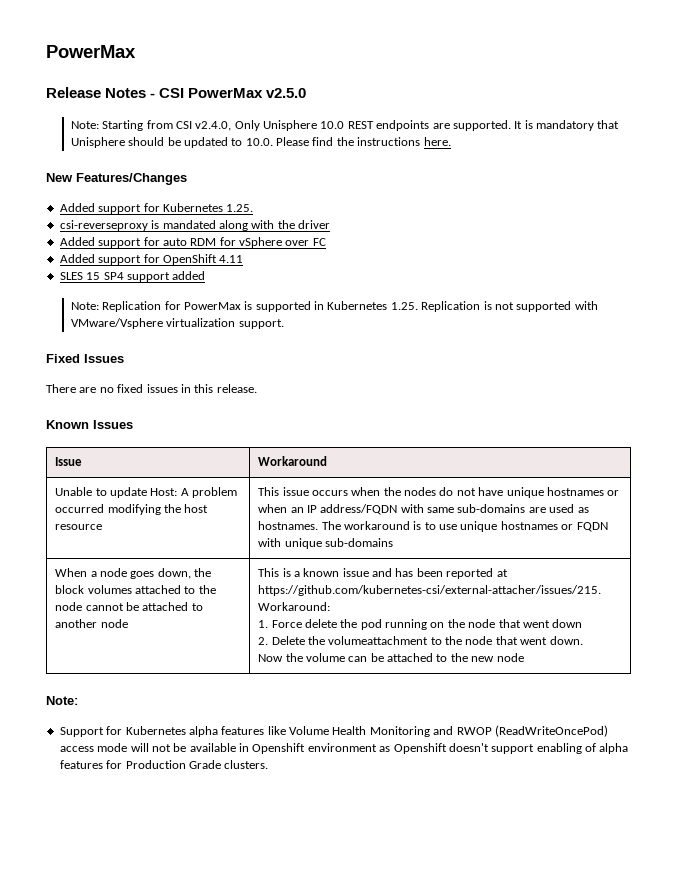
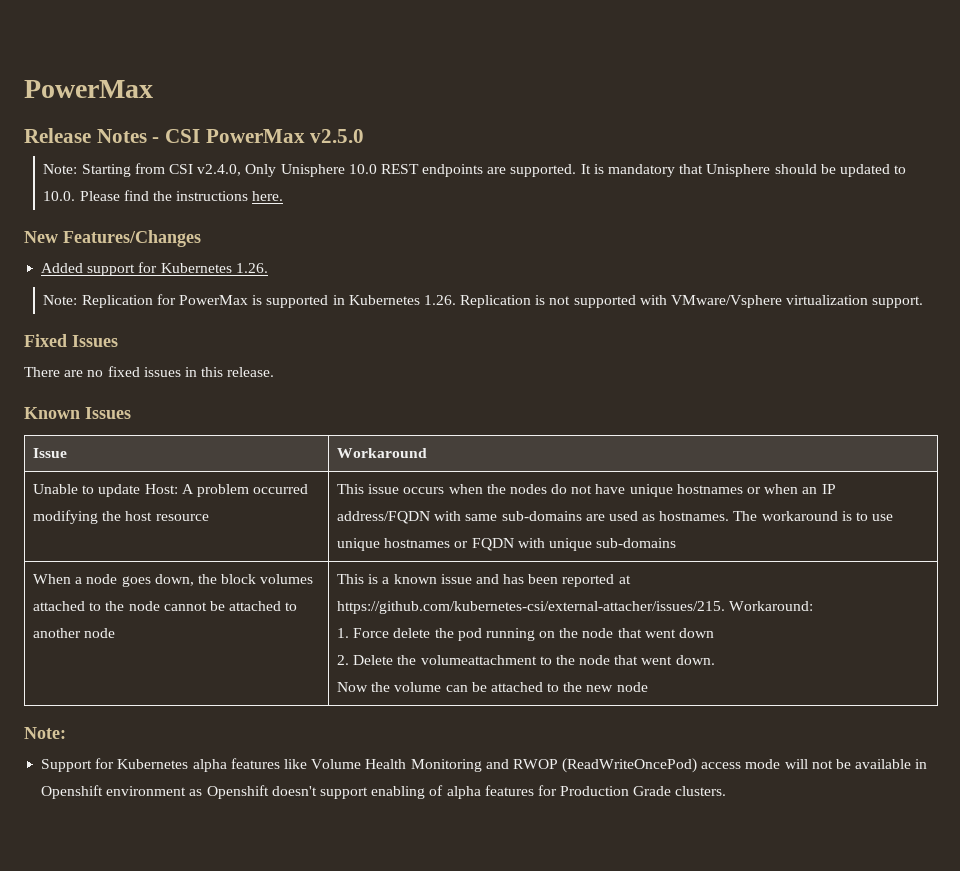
[226,204,254,212] [59,220,330,231] [59,237,326,248] [59,254,244,265] [59,271,206,282] 1.25. // csi-reverseproxy is mandated along with the driver // Added support for auto RDM for vSphere over FC // Added support for OpenShift 4.11 // SLES 15 SP4 support added -> [235,263,268,273] 1.26.
[390,302,418,310] 1.25. -> [423,295,456,305] 1.26.

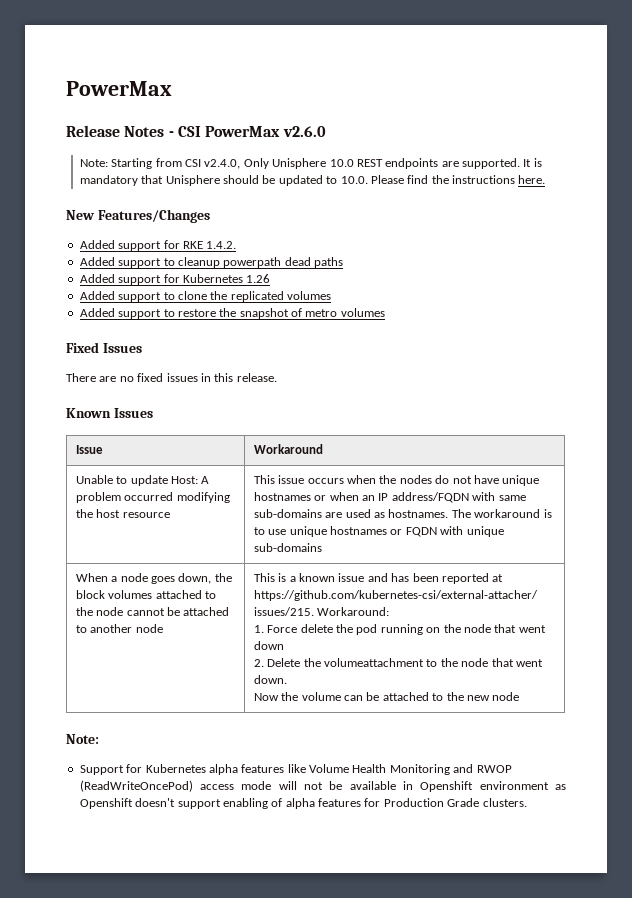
[310,129,365,143] v2.5.0 -> [282,126,326,137] v2.6.0
[160,263,268,273] [43,294,924,308] Kubernetes 1.26. // Note: Replication for PowerMax is supported in Kubernetes 1.26. Replication is not supported with VMware/Vsphere virtualization support. -> [182,241,237,249] [79,257,343,268] [79,274,271,285] [79,291,331,302] [79,308,385,319] RKE 1.4.2. // Added support to cleanup powerpath dead paths // Added support for Kubernetes 1.26 // Added support to clone the replicated volumes // Added support to restore the snapshot of metro volumes

